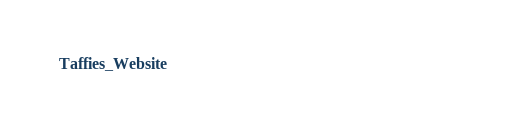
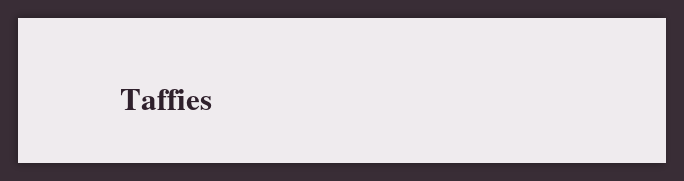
[59,57,167,71] Taffies_Website -> [120,89,212,110] Taffies

